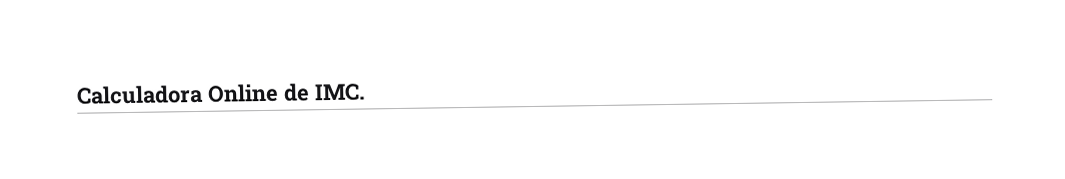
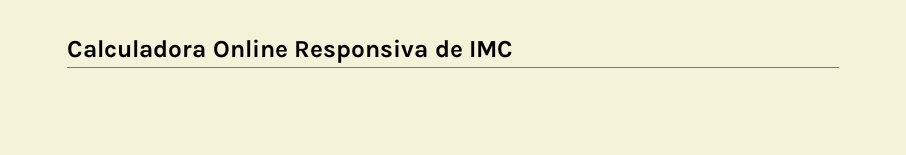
[282,83,366,102] de IMC. -> [294,39,514,63] Responsiva de IMC

